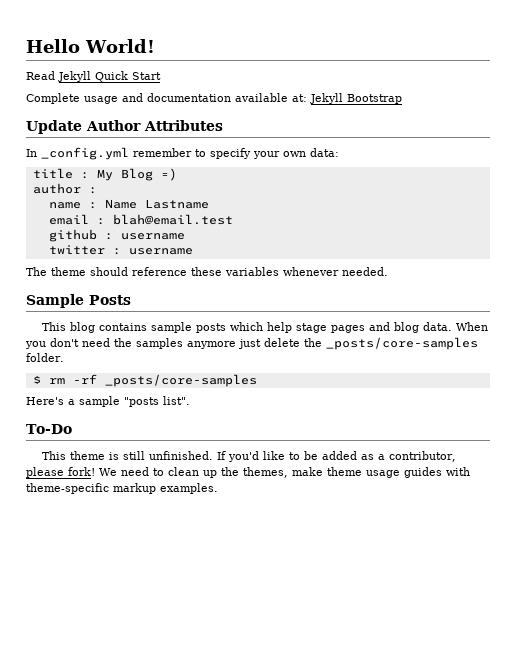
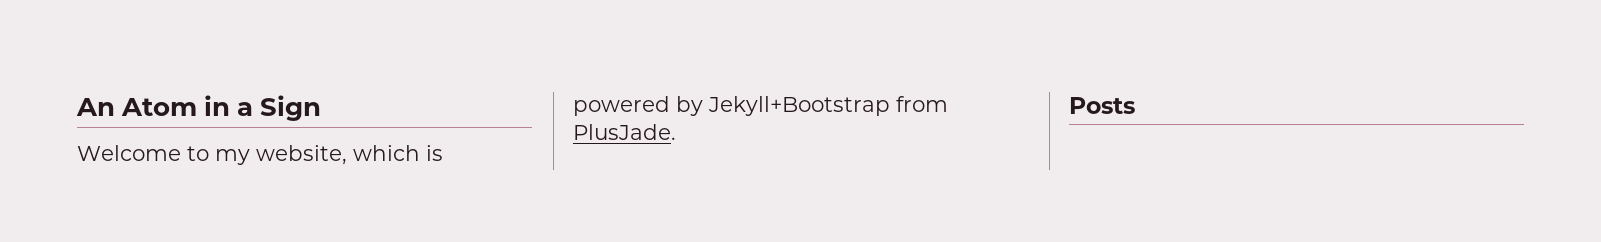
[26,39,155,53] [26,71,161,82] [26,93,402,104] [26,120,223,134] [26,147,339,160] [32,168,177,181] [32,183,97,194] [48,199,209,209] [48,214,233,225] [48,229,185,242] [48,245,193,255] [26,267,388,276] [26,294,131,308] [42,322,489,333] [25,337,478,350] [26,353,64,362] [32,374,257,387] [26,396,190,407] [26,424,72,434] [42,451,457,462] [26,467,470,478] [26,483,218,494] Hello World! // Read Jekyll Quick Start // Complete usage and documentation available at: Jekyll Bootstrap // Update Author Attributes // In _config.yml remember to specify your own data: // title : My Blog =) // author : // name : Name Lastname // email : blah@email.test // github : username // twitter : username // The theme should reference these variables whenever needed. // Sample Posts // This blog contains sample posts which help stage pages and blog data. When you don't need the samples anymore just delete the _posts/core-samples folder. // $ rm -rf _posts/core-samples // Here's a sample "posts list". // To-Do // This theme is still unfinished. If you'd like to be added as a contributor, please fork! We need to clean up the themes, make theme usage guides with theme-specific markup examples. -> [76,95,322,121] [77,145,443,165] [573,96,948,116] [573,124,676,140] [1069,97,1135,114] An Atom in a Sign // Welcome to my website, which is powered by Jekyll+Bootstrap from PlusJade. // Posts

